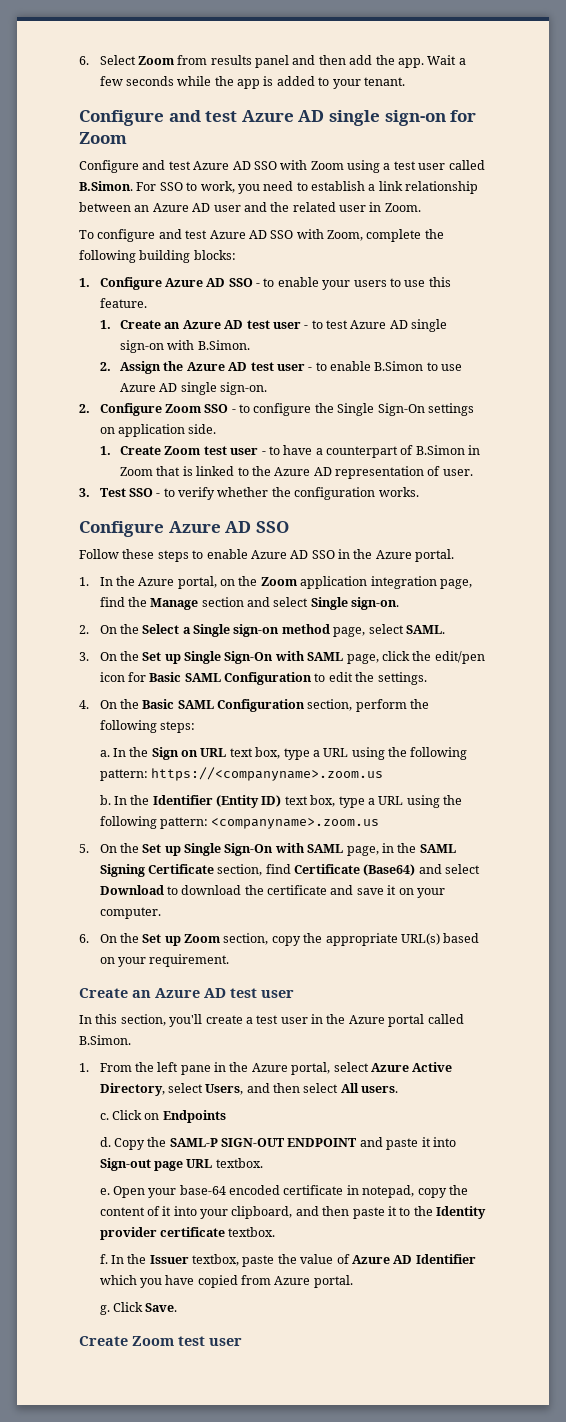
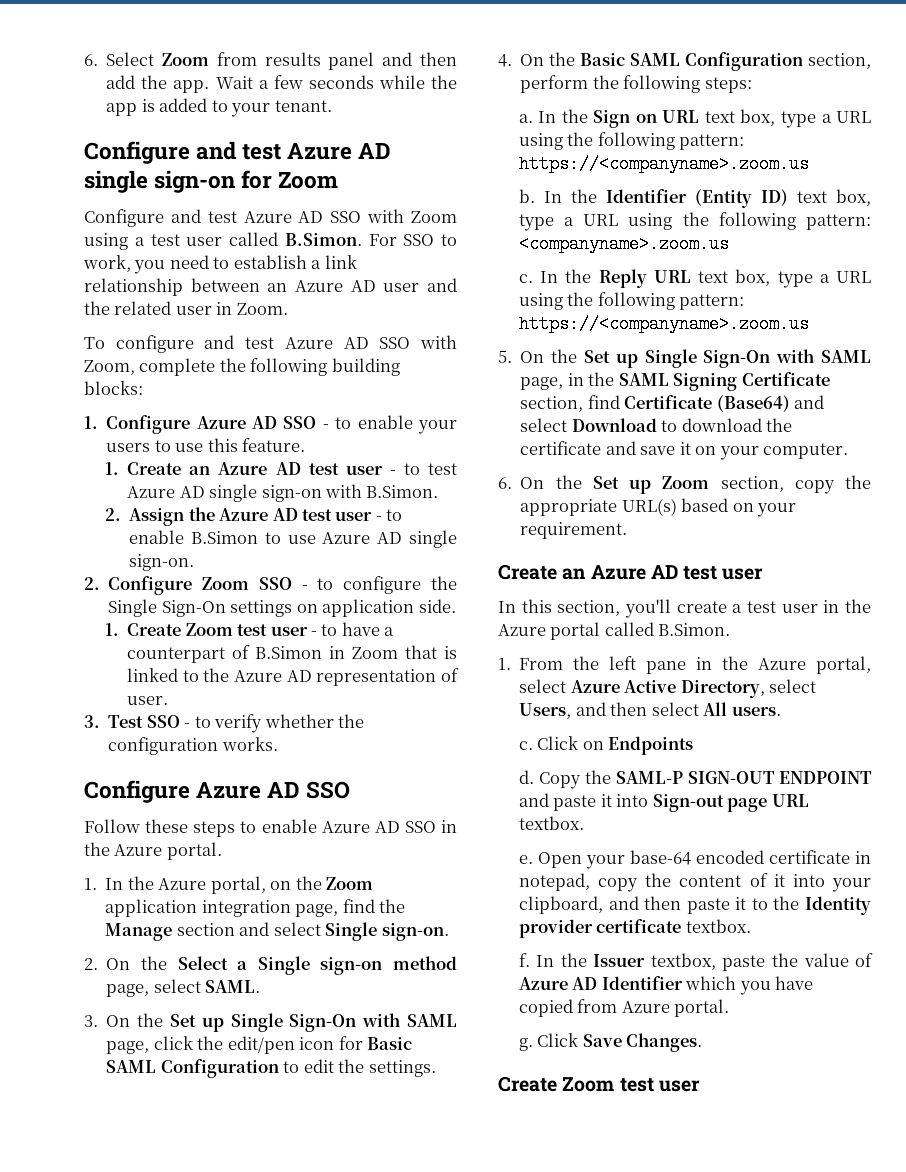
(380, 823) none -> [518,269,871,288] [518,292,745,310] [518,315,809,333] // c. In the Reply URL text box, type a URL using the following pattern: https://<companyname>.zoom.us
[145,1303,178,1312] Save. -> [582,1033,703,1052] Save Changes.

